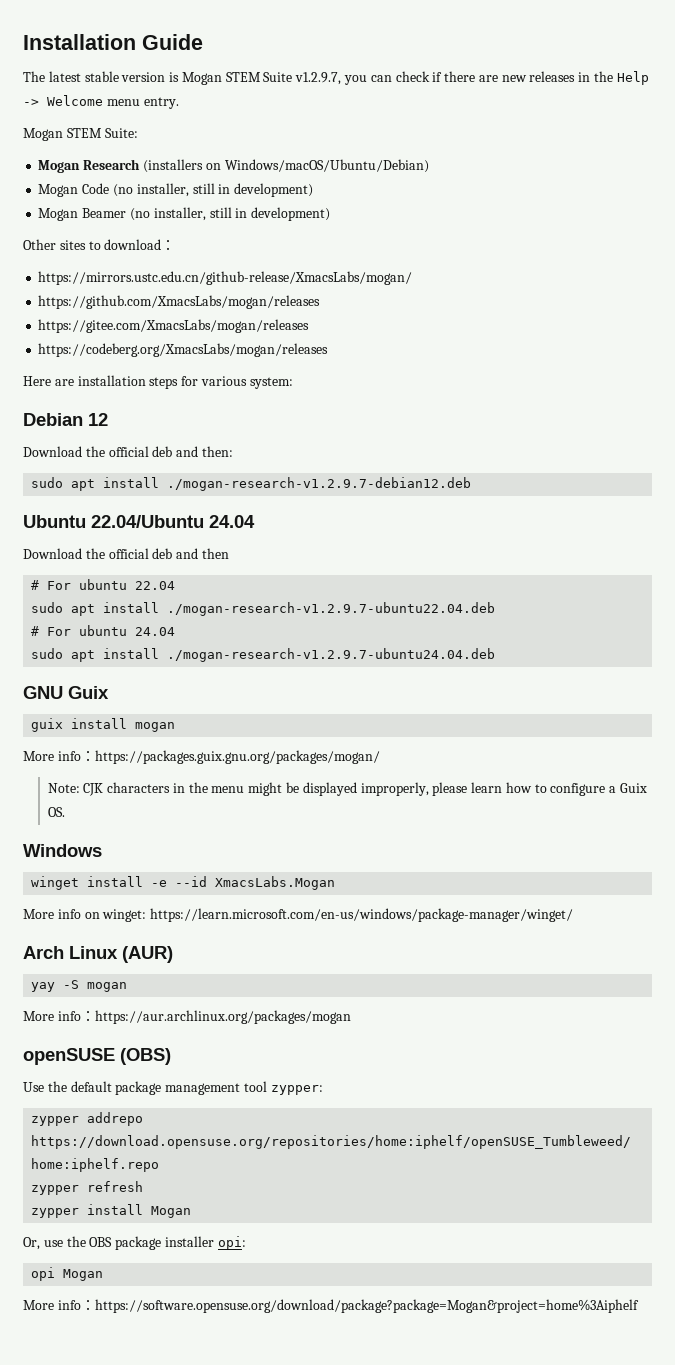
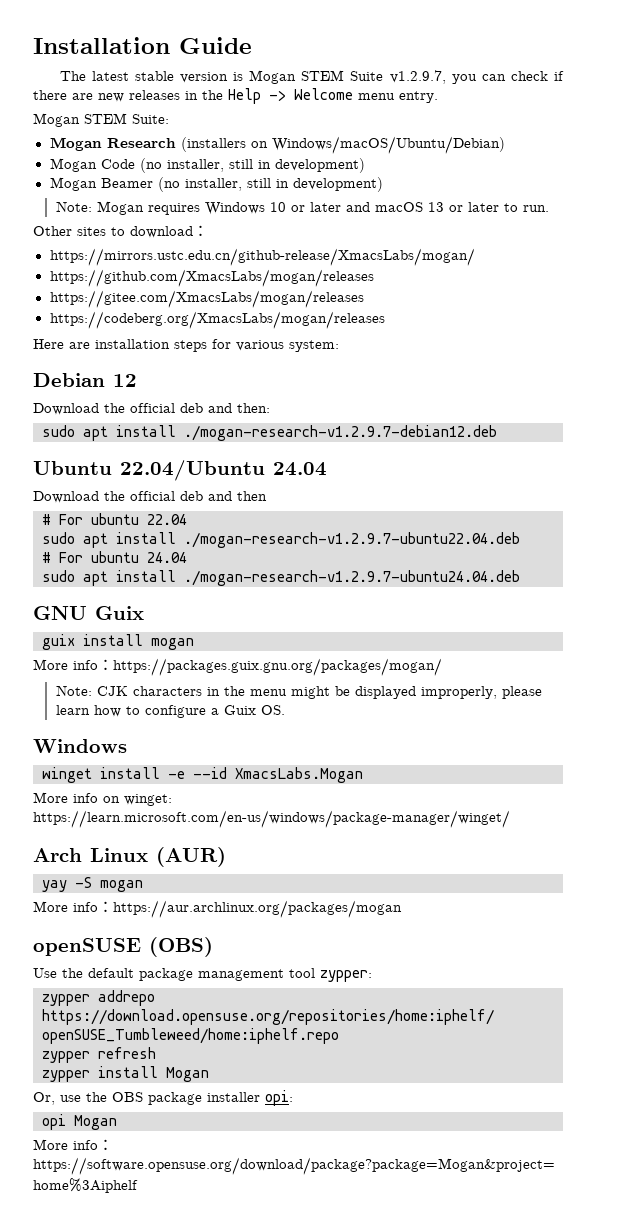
(331, 214) none -> [55,201,549,215] // Note: Mogan requires Windows 10 or later and macOS 13 or later to run.

